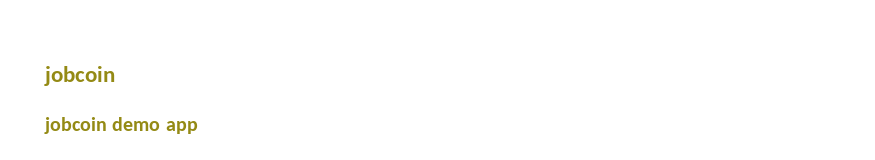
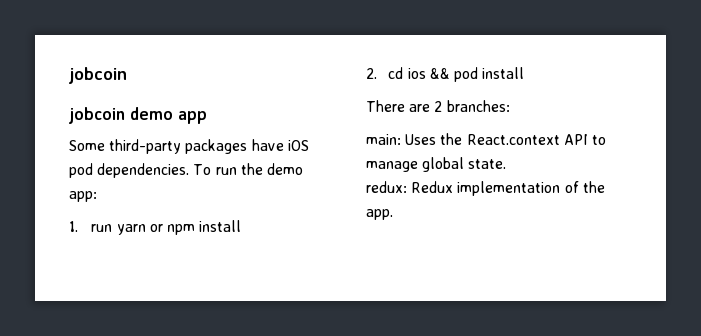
(198, 127) none -> [69,139,309,154] [69,163,303,178] [69,191,97,202] [69,220,242,235] [366,67,525,82] [366,100,510,112] [366,133,606,145] [366,157,507,172] [366,181,605,196] [366,209,393,220] // Some third-party packages have iOS pod dependencies. To run the demo app: // 1. run yarn or npm install // 2. cd ios && pod install // There are 2 branches: // main: Uses the React.context API to manage global state. // redux: Redux implementation of the app.

